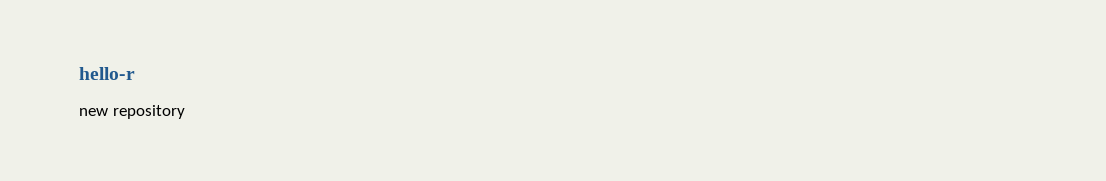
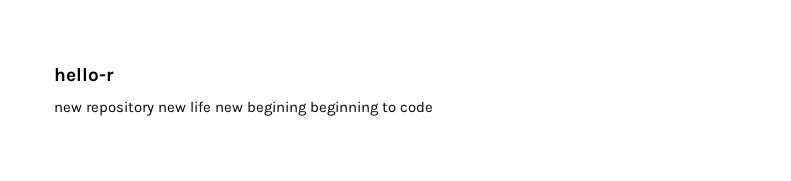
(185, 112) none -> [158,101,434,116] new life new begining beginning to code

